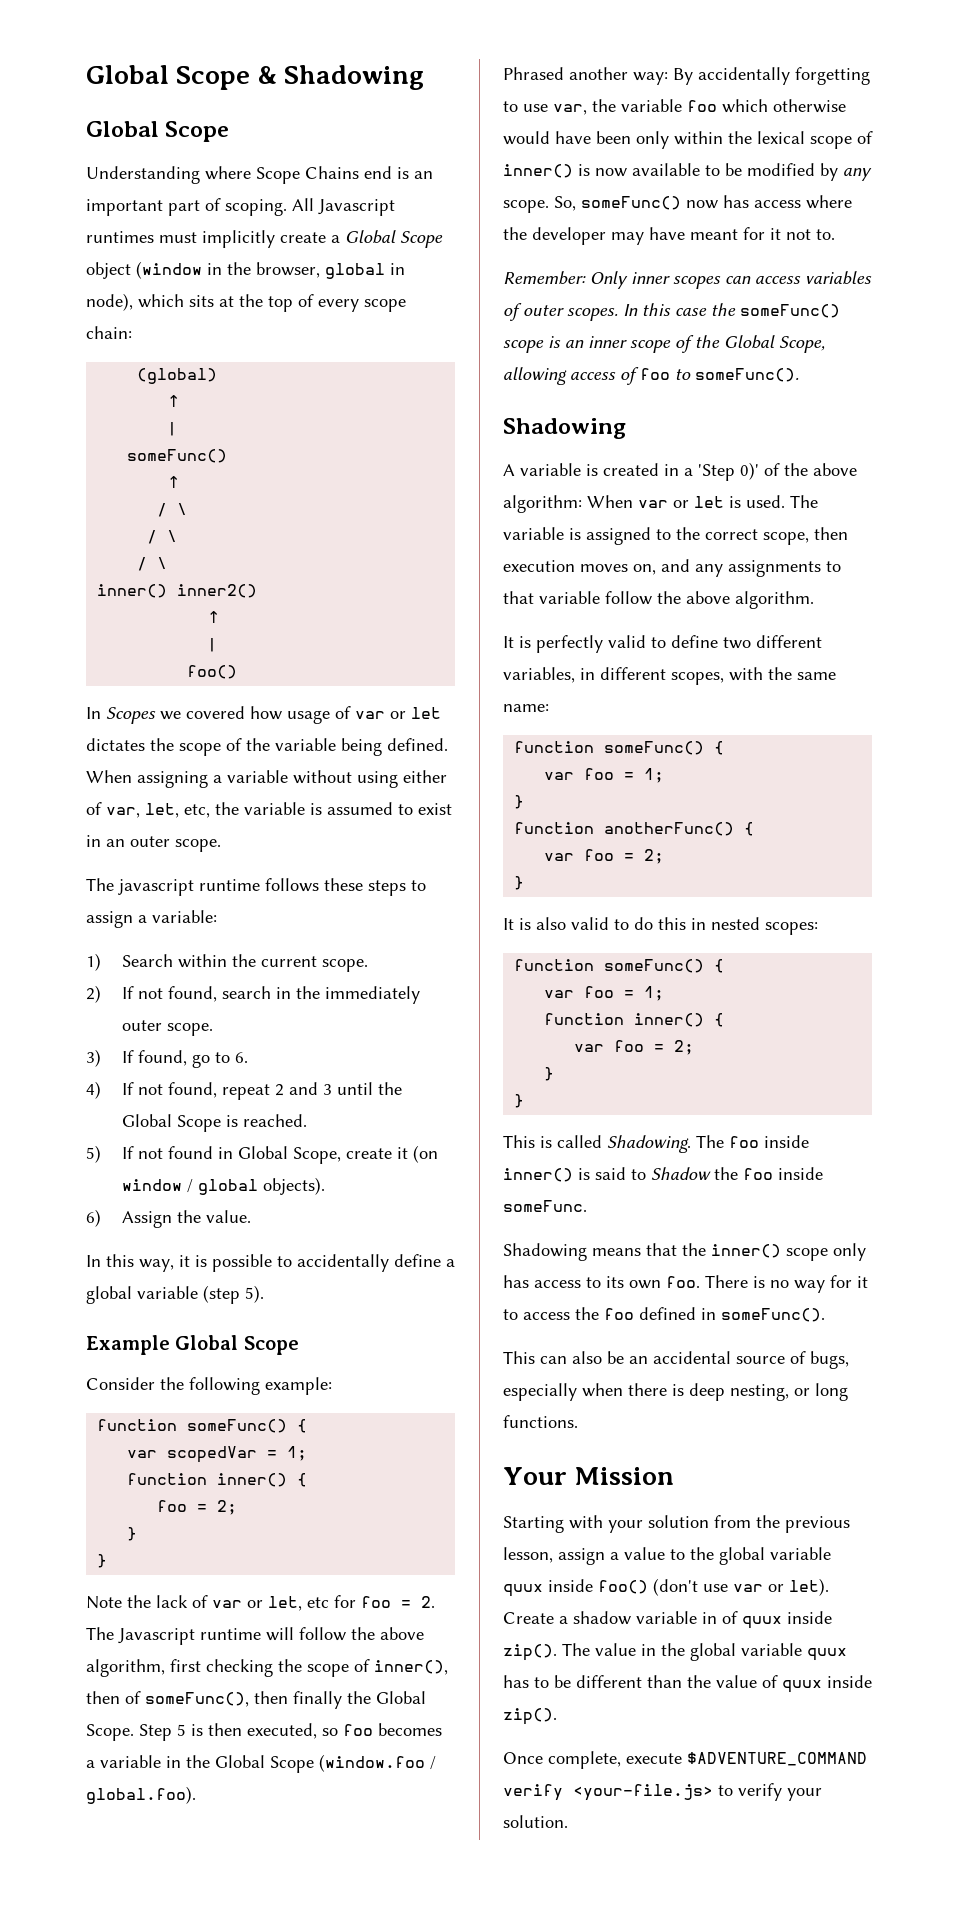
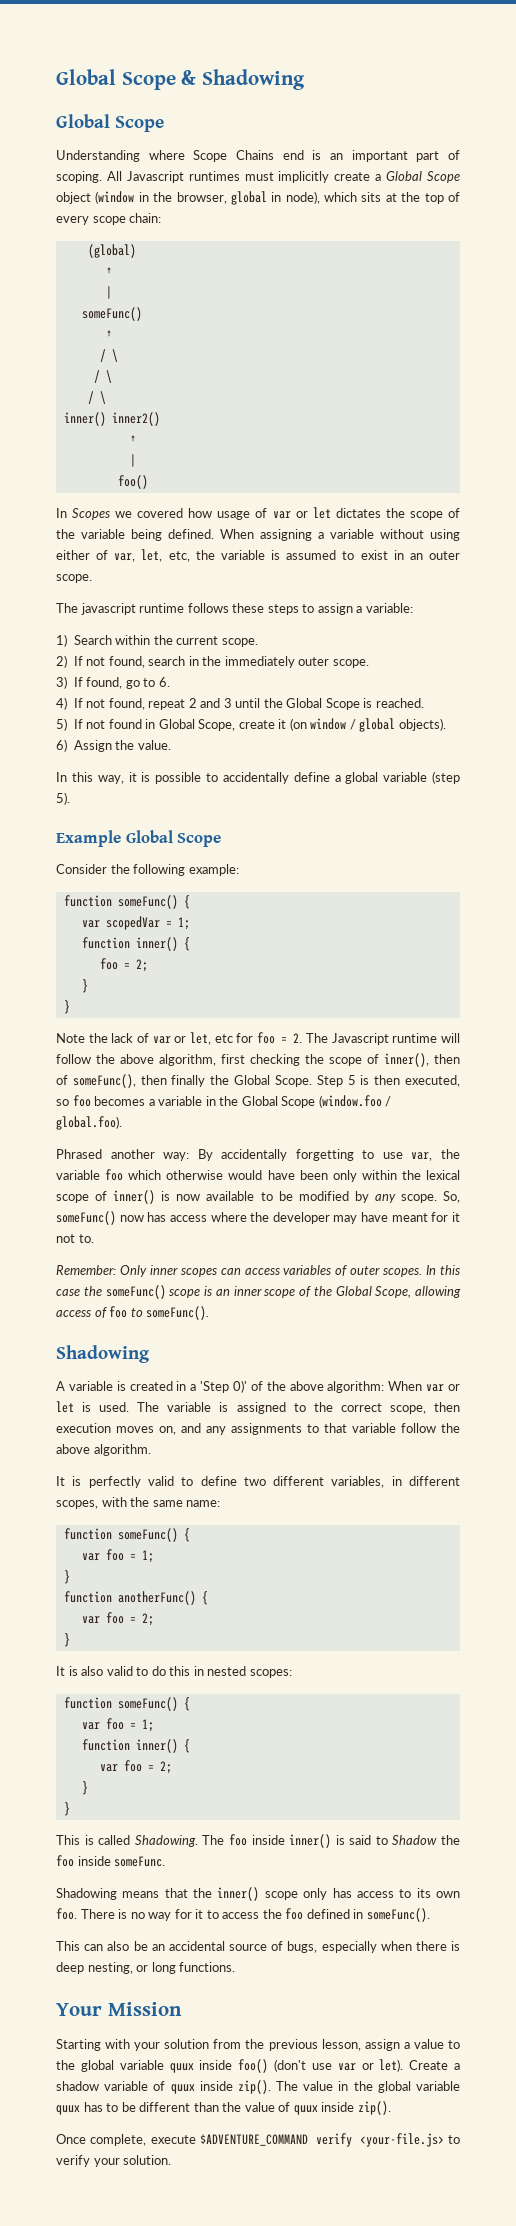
[702,1612,717,1624] in -> (149, 2086) none

